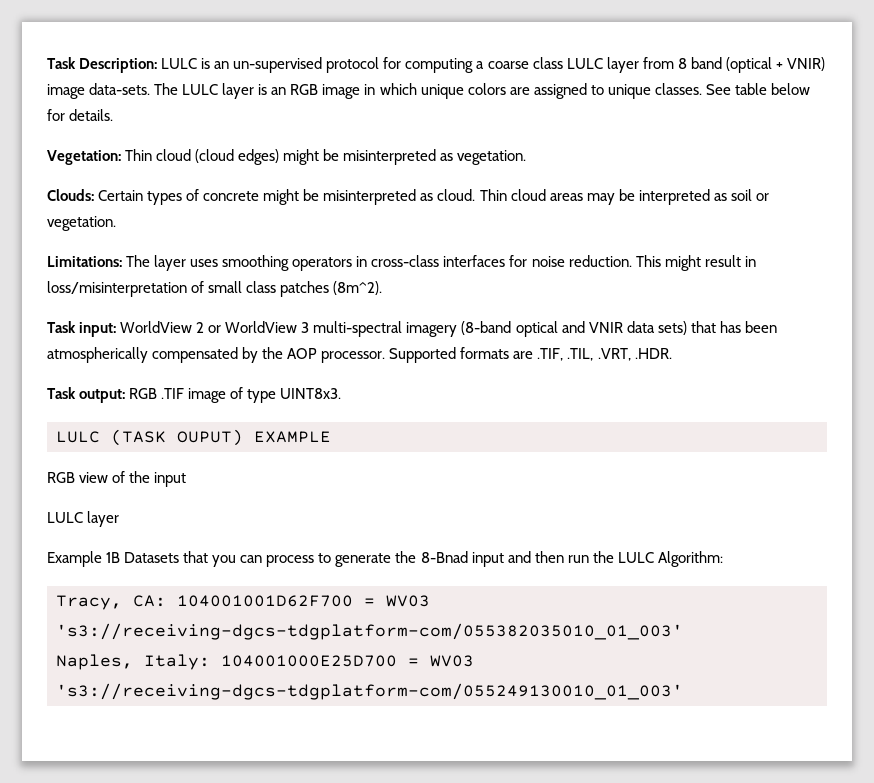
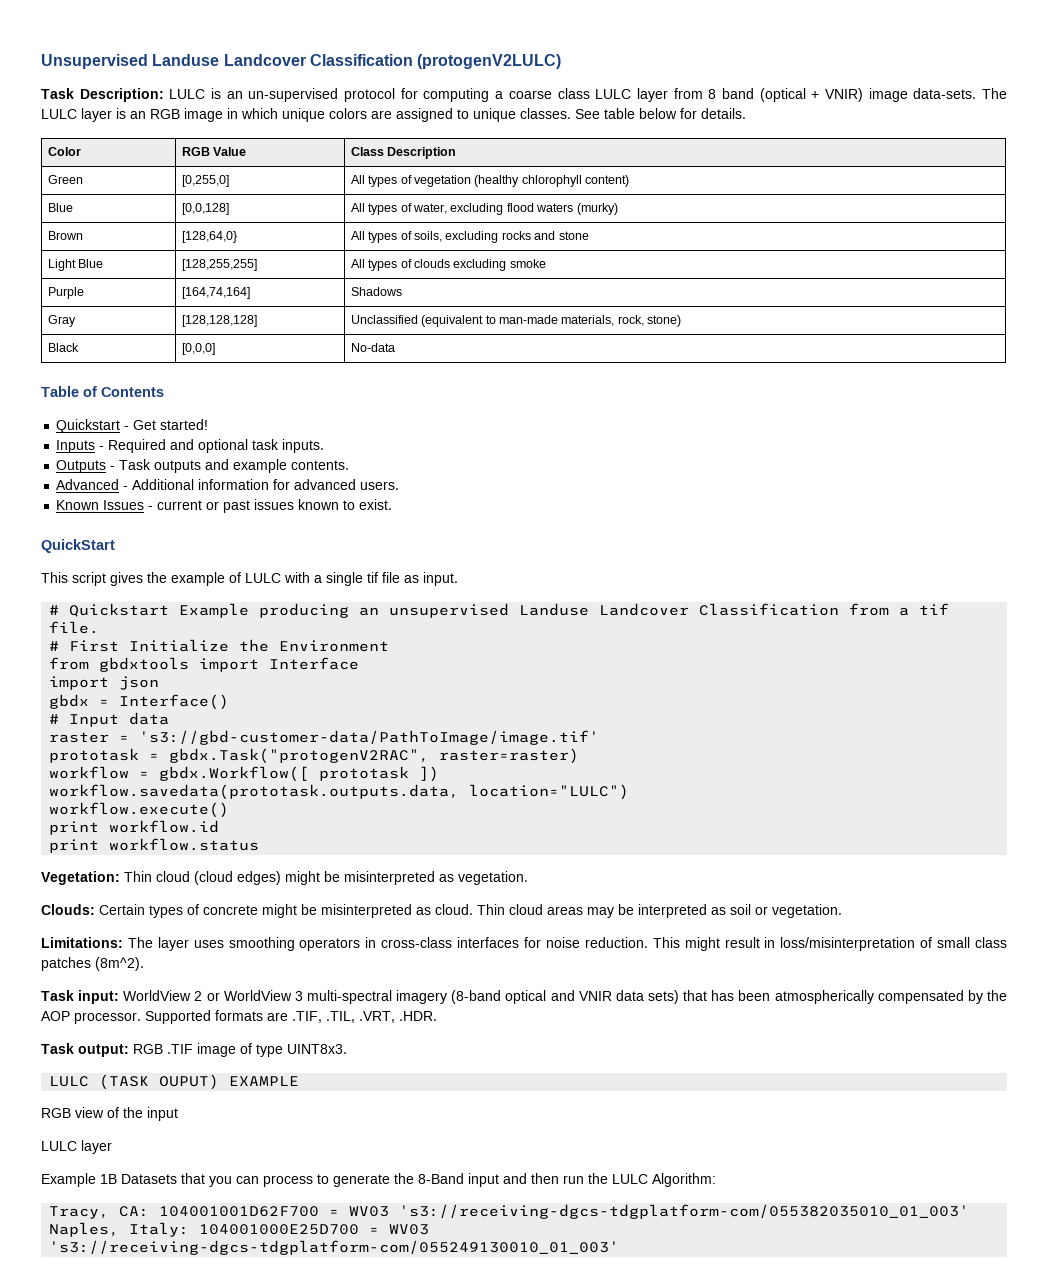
(47, 63) none -> [41,54,562,69] Unsupervised Landuse Landcover Classification (protogenV2LULC) //
(114, 115) none -> [47,147,81,156] [181,147,247,156] [350,147,457,159] [47,175,83,184] [181,175,229,187] [350,175,630,187] [47,203,73,212] [181,203,229,215] [350,203,618,215] [47,231,83,240] [181,231,237,243] [350,231,589,243] [47,259,104,271] [181,259,257,271] [350,259,546,271] [47,287,84,299] [181,287,250,299] [350,287,402,296] [47,315,76,327] [181,315,257,327] [350,315,682,327] [47,343,79,352] [181,343,215,355] [350,343,395,352] [41,386,164,397] [56,419,209,433] [56,439,325,453] [56,459,350,473] [56,479,400,490] [56,499,393,513] [41,539,115,553] [41,572,458,586] [49,603,950,618] [49,621,100,634] [49,639,390,652] [49,657,360,672] [49,676,160,690] [49,694,230,710] [49,712,170,727] [49,730,600,745] [49,748,580,764] [49,766,440,782] [49,784,630,800] [49,802,230,818] [49,820,220,835] [49,838,260,853] // Color | RGB Value | Class Description // Green | [0,255,0] | All types of vegetation (healthy chlorophyll content) // Blue | [0,0,128] | All types of water, excluding flood waters (murky) // Brown | [128,64,0} | All types of soils, excluding rocks and stone // Light Blue | [128,255,255] | All types of clouds excluding smoke // Purple | [164,74,164] | Shadows // Gray | [128,128,128] | Unclassified (equivalent to man-made materials, rock, stone) // Black | [0,0,0] | No-data // Table of Contents // Quickstart - Get started! // Inputs - Required and optional task inputs. // Outputs - Task outputs and example contents. // Advanced - Additional information for advanced users. // Known Issues - current or past issues known to exist. // QuickStart // This script gives the example of LULC with a single tif file as input. // # Quickstart Example producing an unsupervised Landuse Landcover Classification from a tif file. // # First Initialize the Environment // from gbdxtools import Interface // import json // gbdx = Interface() // # Input data // raster = 's3://gbd-customer-data/PathToImage/image.tif' // prototask = gbdx.Task("protogenV2RAC", raster=raster) // workflow = gbdx.Workflow([ prototask ]) // workflow.savedata(prototask.outputs.data, location="LULC") // workflow.execute() // print workflow.id // print workflow.status
[420,551,468,563] 8-Bnad -> [418,1173,464,1184] 8-Band

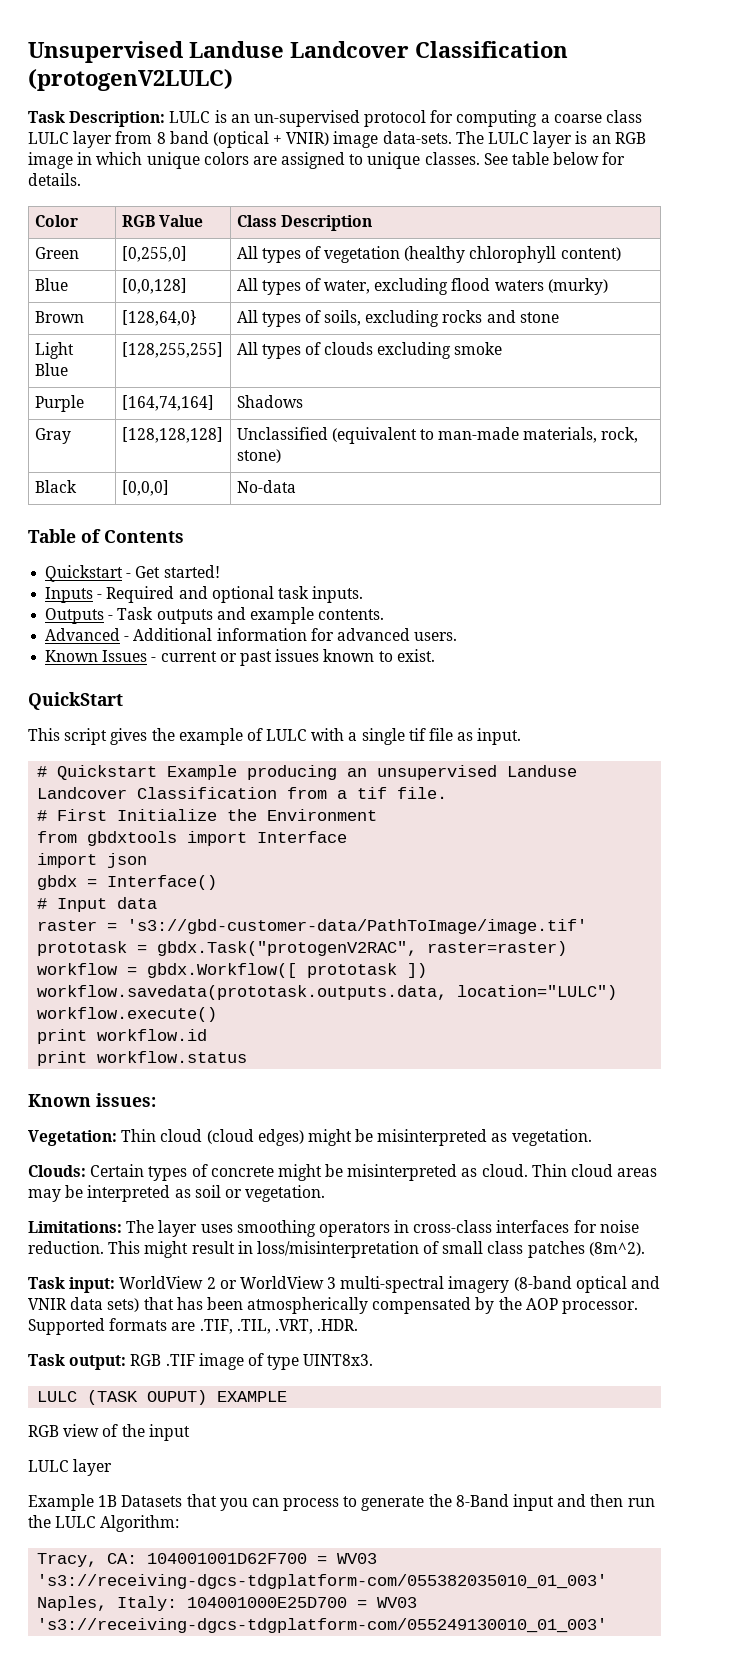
(260, 844) none -> [28,1093,156,1107] // Known issues:

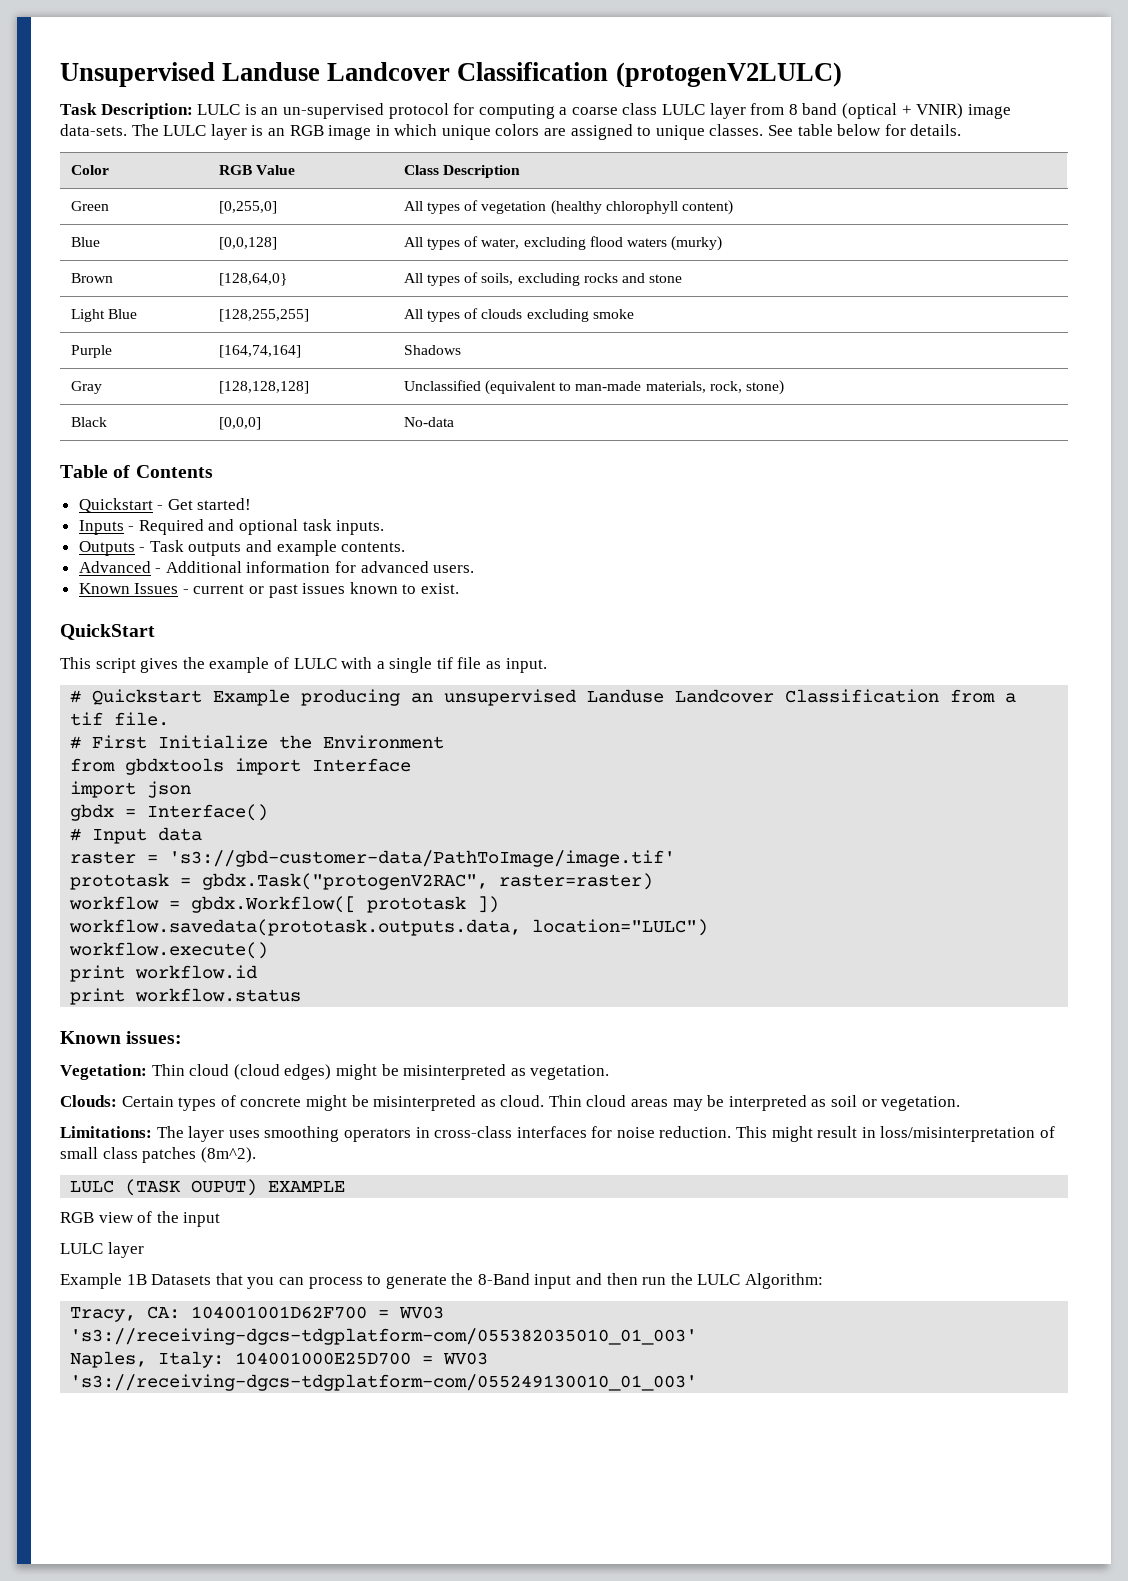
[28,1276,661,1293] [28,1297,639,1314] [28,1318,359,1335] [28,1353,374,1370] // Task input: WorldView 2 or WorldView 3 multi-spectral imagery (8-band optical and VNIR data sets) that has been atmospherically compensated by the AOP processor. Supported formats are .TIF, .TIL, .VRT, .HDR. // Task output: RGB .TIF image of type UINT8x3. -> (256, 1155) none

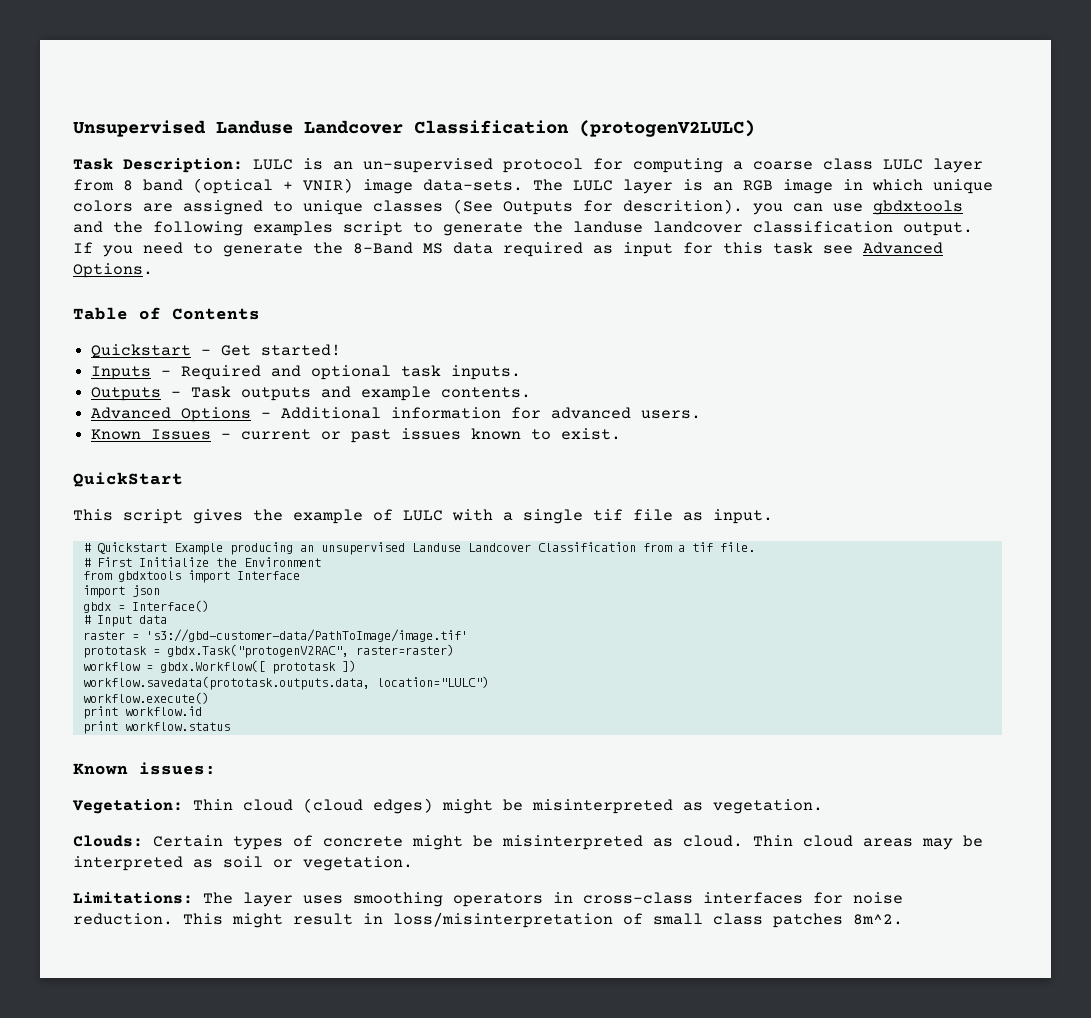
[709,124,962,136] [70,165,109,175] [218,165,296,175] [403,165,521,178] [70,201,109,211] [218,201,277,214] [403,200,733,215] [70,237,100,247] [218,237,277,250] [403,236,723,251] [70,273,113,283] [218,273,287,286] [403,272,683,286] [70,309,138,322] [218,309,309,322] [403,308,634,322] [70,345,112,358] [218,345,301,358] [403,345,461,355] [70,381,102,394] [218,381,309,394] [403,380,784,395] [70,417,107,427] [218,417,261,430] [403,417,454,427] classes. See table below for details. // Color | RGB Value | Class Description // Green | [0,255,0] | All types of vegetation (healthy chlorophyll content) // Blue | [0,0,128] | All types of water, excluding flood waters (murky) // Brown | [128,64,0} | All types of soils, excluding rocks and stone // Light Blue | [128,255,255] | All types of clouds excluding smoke // Purple | [164,74,164] | Shadows // Gray | [128,128,128] | Unclassified (equivalent to man-made materials, rock, stone) // Black | [0,0,0] | No-data -> [373,199,963,215] [73,221,973,236] [73,242,943,257] [73,263,153,278] classes (See Outputs for descrition). you can use gbdxtools and the following examples script to generate the landuse landcover classification output. If you need to generate the 8-Band MS data required as input for this task see Advanced Options.
(151, 567) none -> [181,407,252,422] Options
[200,1147,256,1163] [70,1179,346,1196] [60,1211,221,1227] [60,1242,144,1258] [60,1273,824,1289] [70,1306,445,1322] [70,1328,698,1345] [70,1351,489,1368] [70,1374,698,1391] (8m^2). // LULC (TASK OUPUT) EXAMPLE // RGB view of the input // LULC layer // Example 1B Datasets that you can process to generate the 8-Band input and then run the LULC Algorithm: // Tracy, CA: 104001001D62F700 = WV03 's3://receiving-dgcs-tdgplatform-com/055382035010_01_003' // Naples, Italy: 104001000E25D700 = WV03 's3://receiving-dgcs-tdgplatform-com/055249130010_01_003' -> [853,914,903,925] 8m^2.

